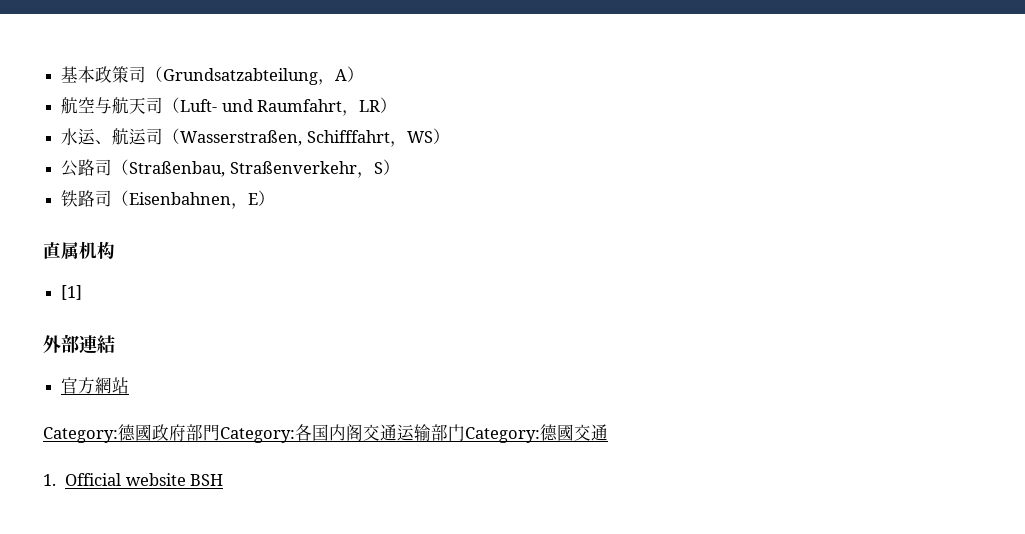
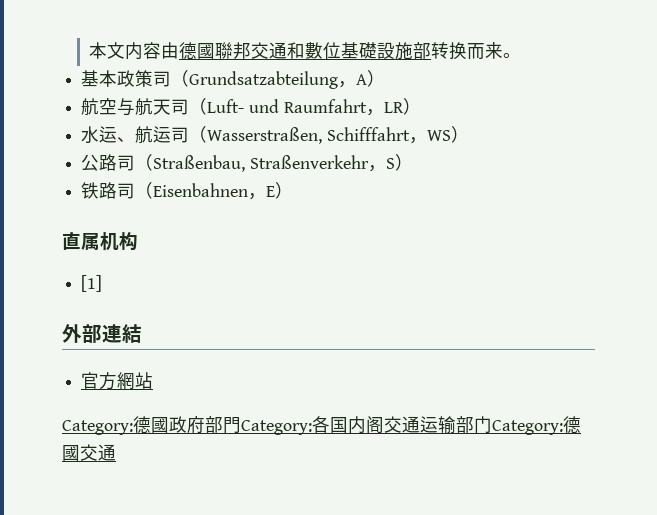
(61, 74) none -> [89,42,522,60] 本文内容由德國聯邦交通和數位基礎設施部转换而来。 //
[43,473,224,486] // 1. Official website BSH -> (116, 452) none

